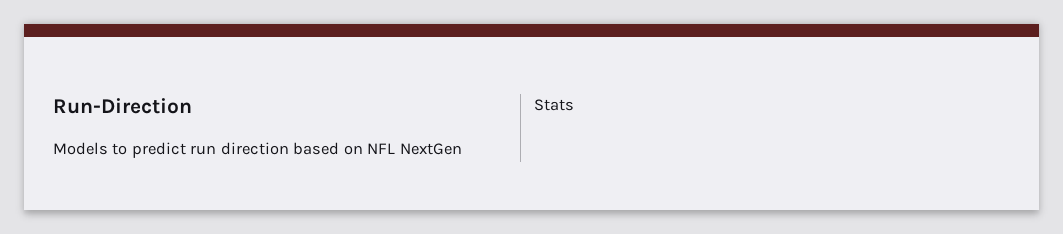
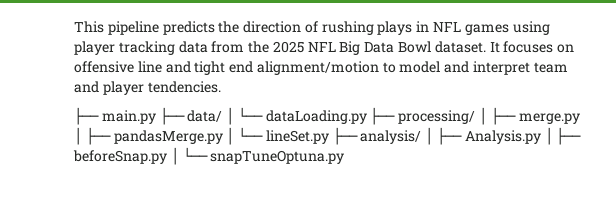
[53,98,192,114] [53,142,462,158] [534,99,574,111] Run-Direction // Models to predict run direction based on NFL NextGen Stats -> [74,21,550,35] [74,41,575,55] [74,61,568,75] [74,81,221,95] [74,107,580,125] [74,127,582,145] [73,147,345,165] This pipeline predicts the direction of rushing plays in NFL games using player tracking data from the 2025 NFL Big Data Bowl dataset. It focuses on offensive line and tight end alignment/motion to model and interpret team and player tendencies. // ├── main.py ├── data/ │ └── dataLoading.py ├── processing/ │ ├── merge.py │ ├── pandasMerge.py │ └── lineSet.py ├── analysis/ │ ├── Analysis.py │ ├── beforeSnap.py │ └── snapTuneOptuna.py

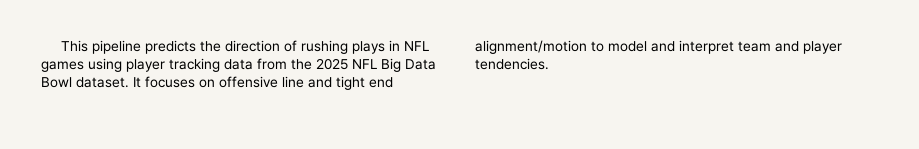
[74,107,580,125] [74,127,582,145] [73,147,345,165] // ├── main.py ├── data/ │ └── dataLoading.py ├── processing/ │ ├── merge.py │ ├── pandasMerge.py │ └── lineSet.py ├── analysis/ │ ├── Analysis.py │ ├── beforeSnap.py │ └── snapTuneOptuna.py -> (549, 64) none

